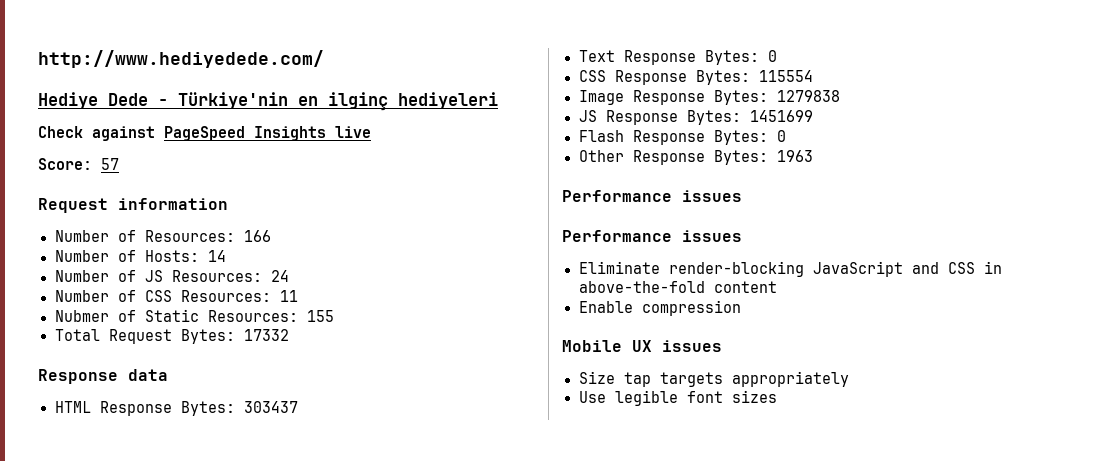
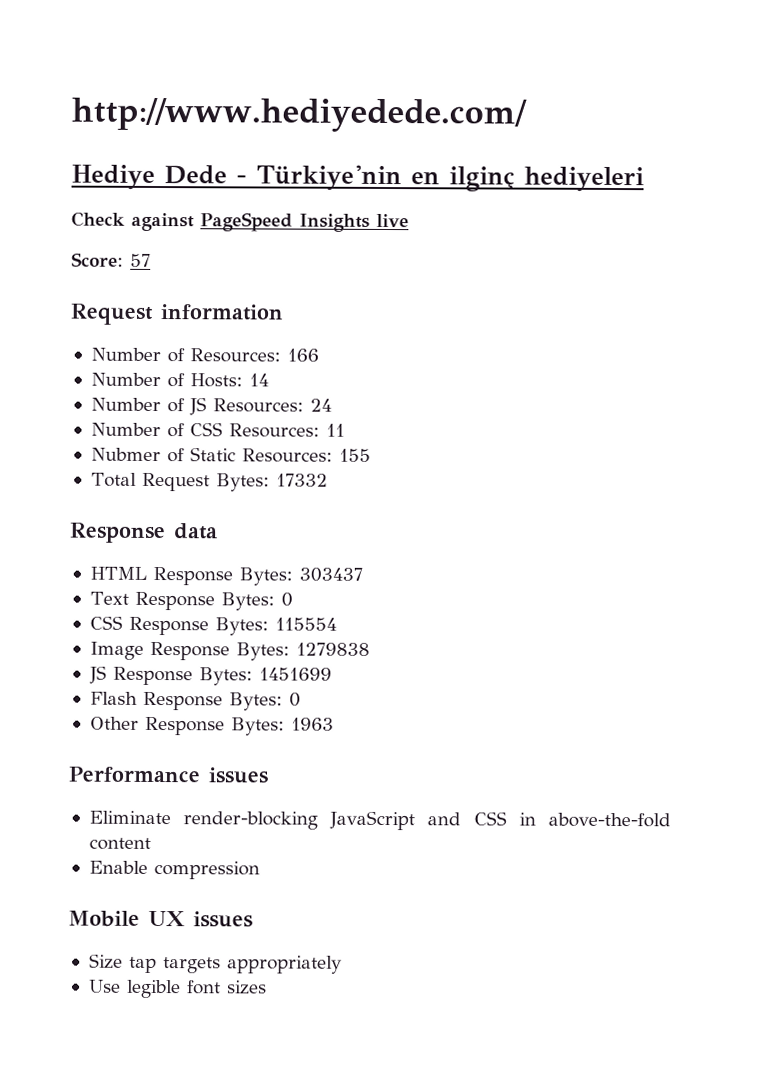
[562,230,742,242] // Performance issues -> (269, 775) none

